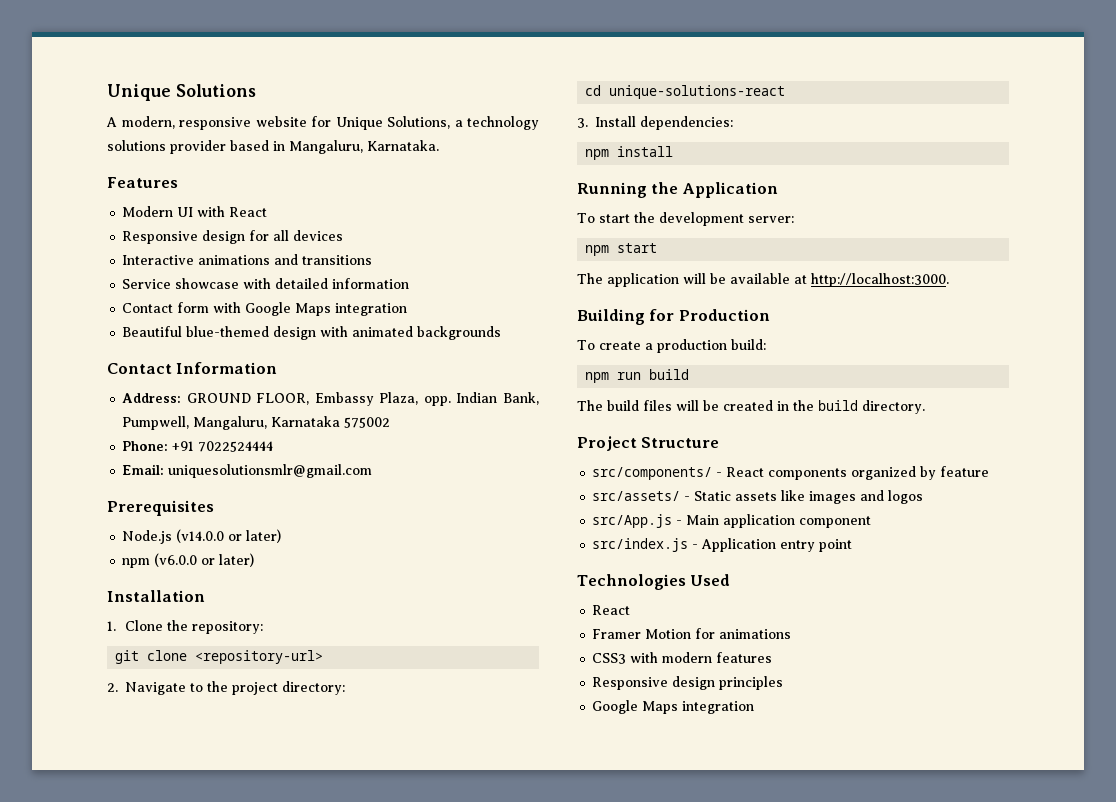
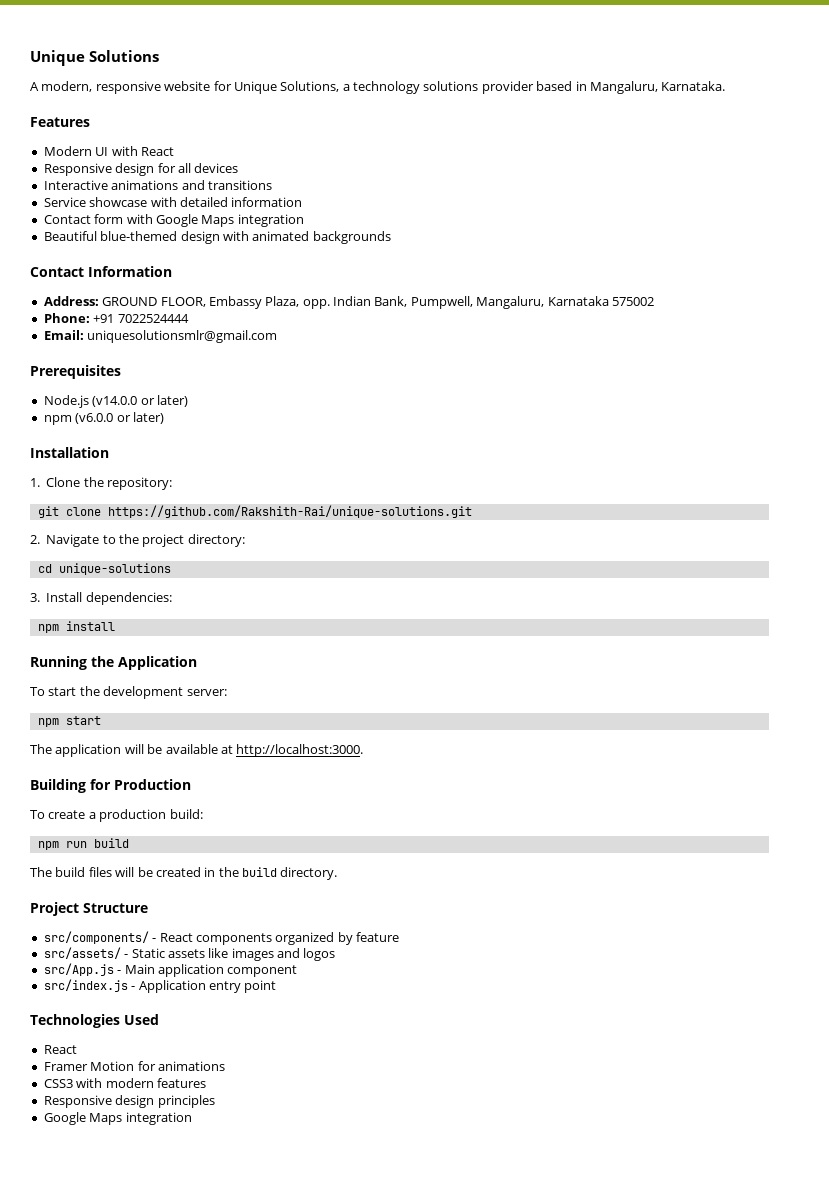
[195,650,324,664] <repository-url> -> [107,505,472,518] https://github.com/Rakshith-Rai/unique-solutions.git
[609,85,786,99] unique-solutions-react -> [58,563,171,575] unique-solutions

